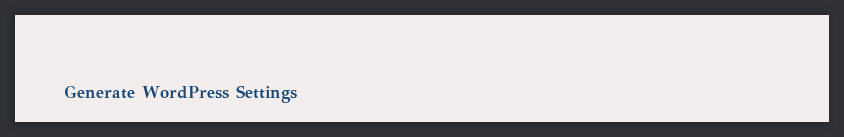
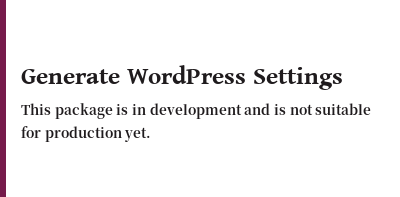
(297, 94) none -> [21,103,372,119] [21,126,152,142] // This package is in development and is not suitable for production yet.

